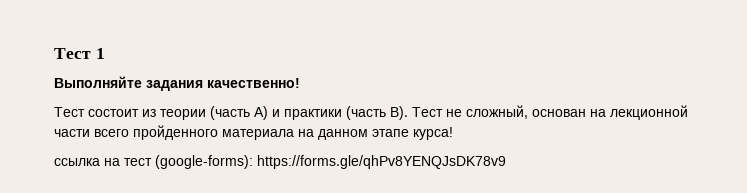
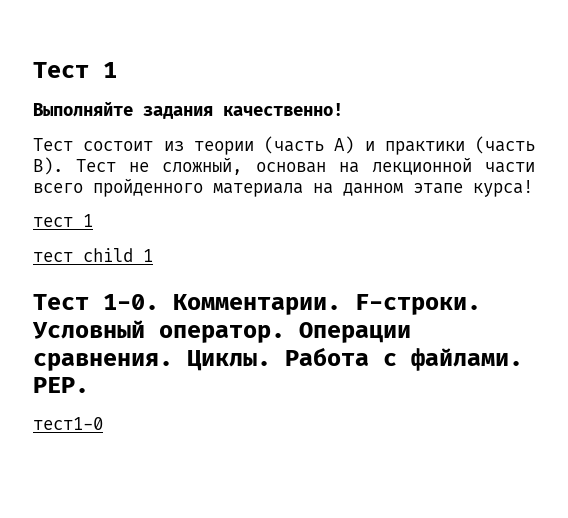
[54,155,506,169] ссылка на тест (google-forms): https://forms.gle/qhPv8YENQJsDK78v9 -> [33,214,93,227] [33,248,153,262] [33,294,481,315] [32,320,411,343] [33,347,523,371] [33,377,89,393] [33,417,103,430] тест 1 // тест child 1 // Тест 1-0. Комментарии. F-строки. Условный оператор. Операции сравнения. Циклы. Работа с файлами. PEP. // тест1-0

